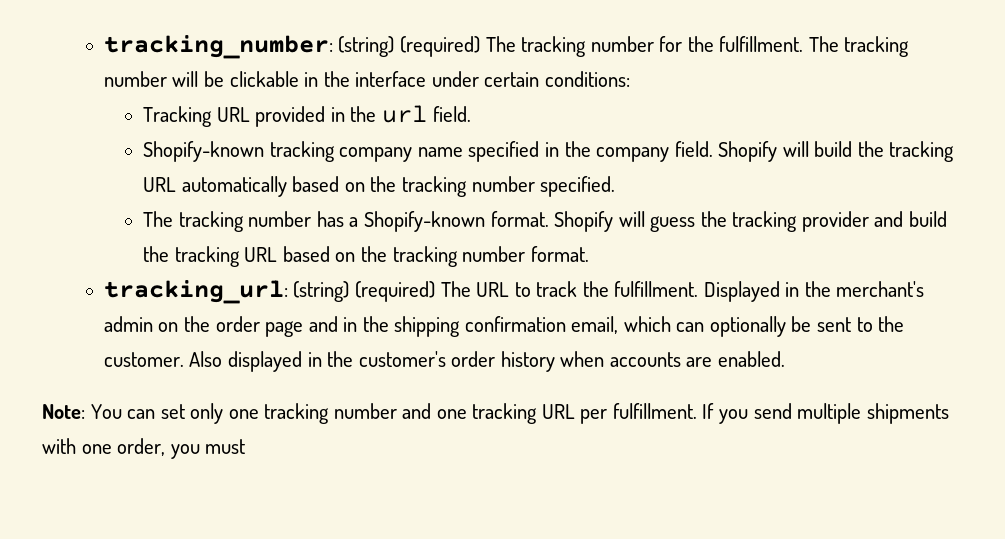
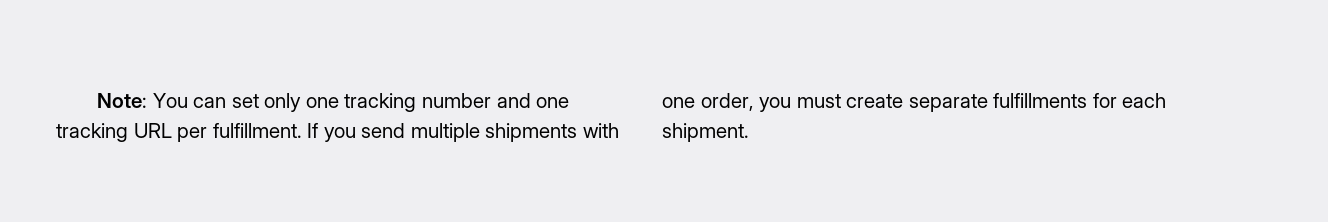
[103,35,910,59] [103,71,630,87] [143,105,471,127] [143,141,955,162] [143,176,616,197] [143,211,947,232] [143,246,589,267] [103,280,925,304] [103,316,905,337] [103,351,785,372] tracking_number: (string) (required) The tracking number for the fulfillment. The tracking number will be clickable in the interface under certain conditions: // Tracking URL provided in the url field. // Shopify-known tracking company name specified in the company field. Shopify will build the tracking URL automatically based on the tracking number specified. // The tracking number has a Shopify-known format. Shopify will guess the tracking provider and build the tracking URL based on the tracking number format. // tracking_url: (string) (required) The URL to track the fulfillment. Displayed in the merchant's admin on the order page and in the shipping confirmation email, which can optionally be sent to the customer. Also displayed in the customer's order history when accounts are enabled. // -> (97, 100) none
(246, 446) none -> [846,93,1167,112] [662,123,749,142] create separate fulfillments for each shipment.

